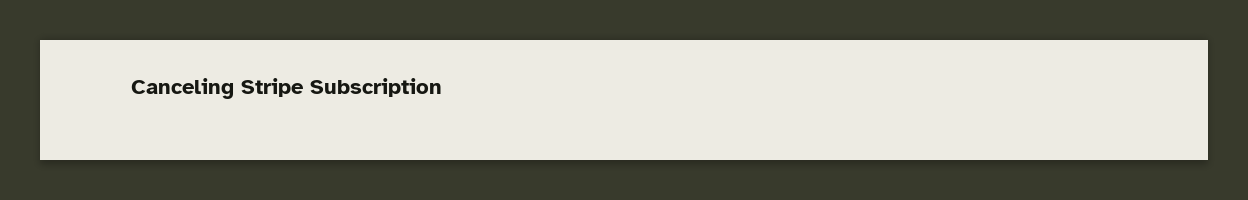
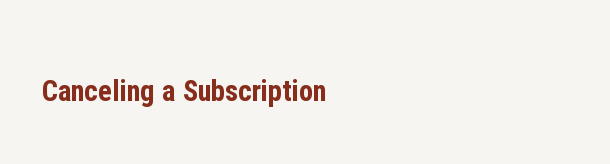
[241,78,304,97] Stripe -> [161,85,175,101] a

